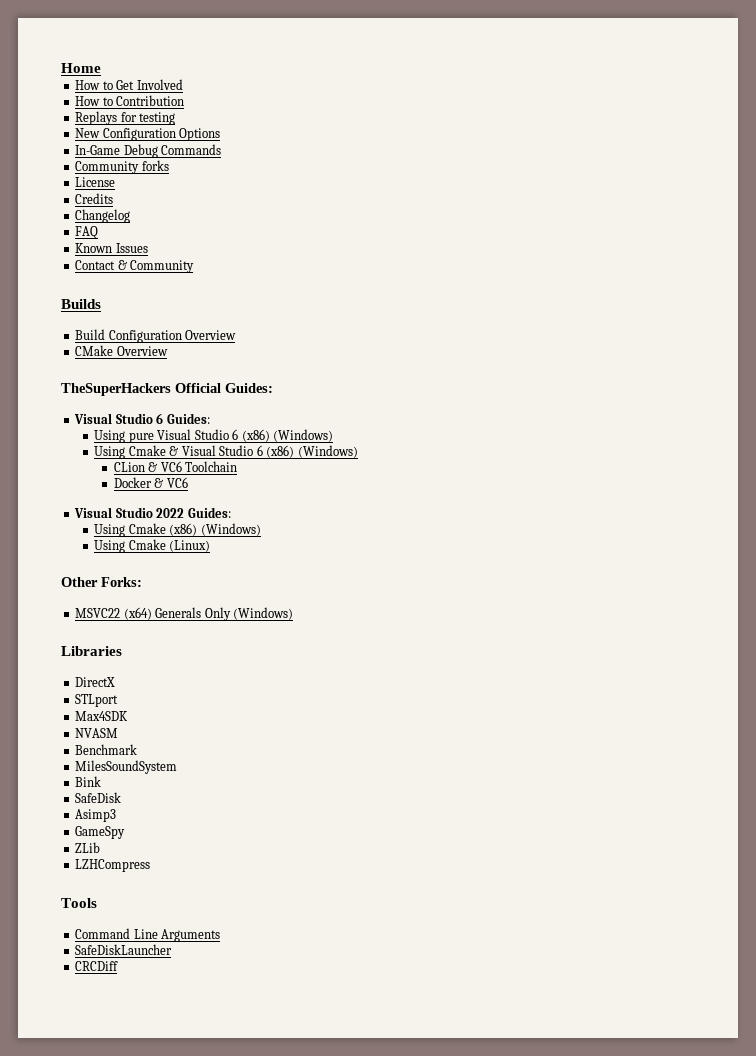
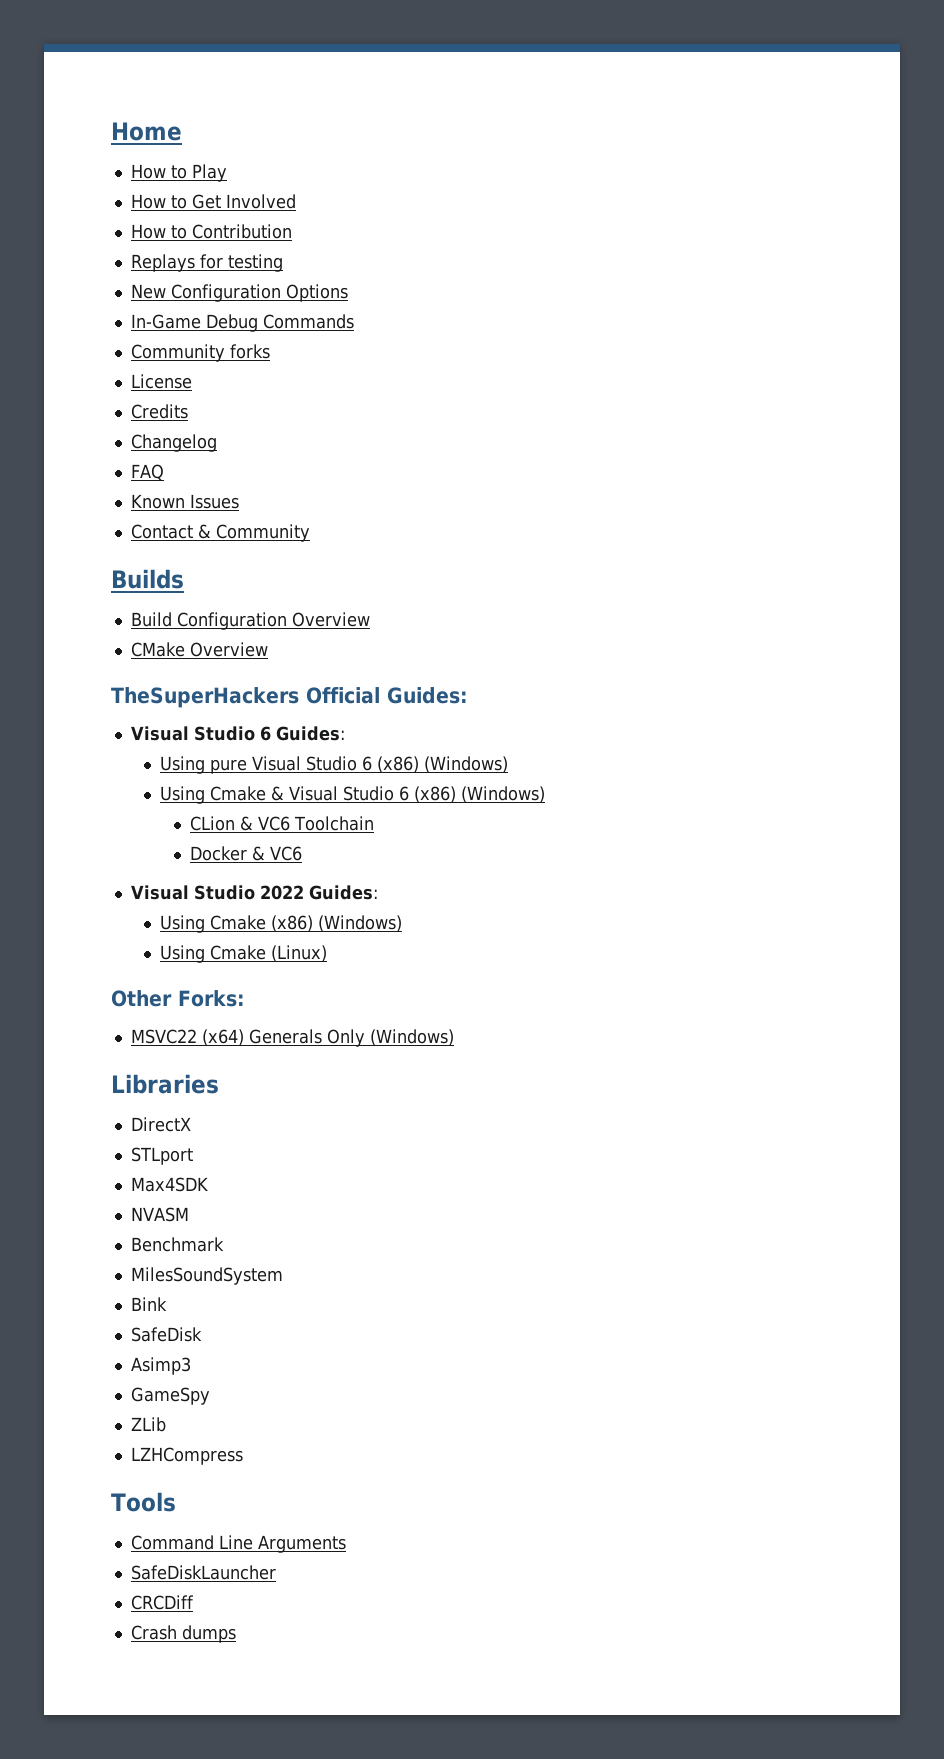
(101, 68) none -> [130,164,227,182] // How to Play
(119, 966) none -> [130,1625,236,1643] // Crash dumps

